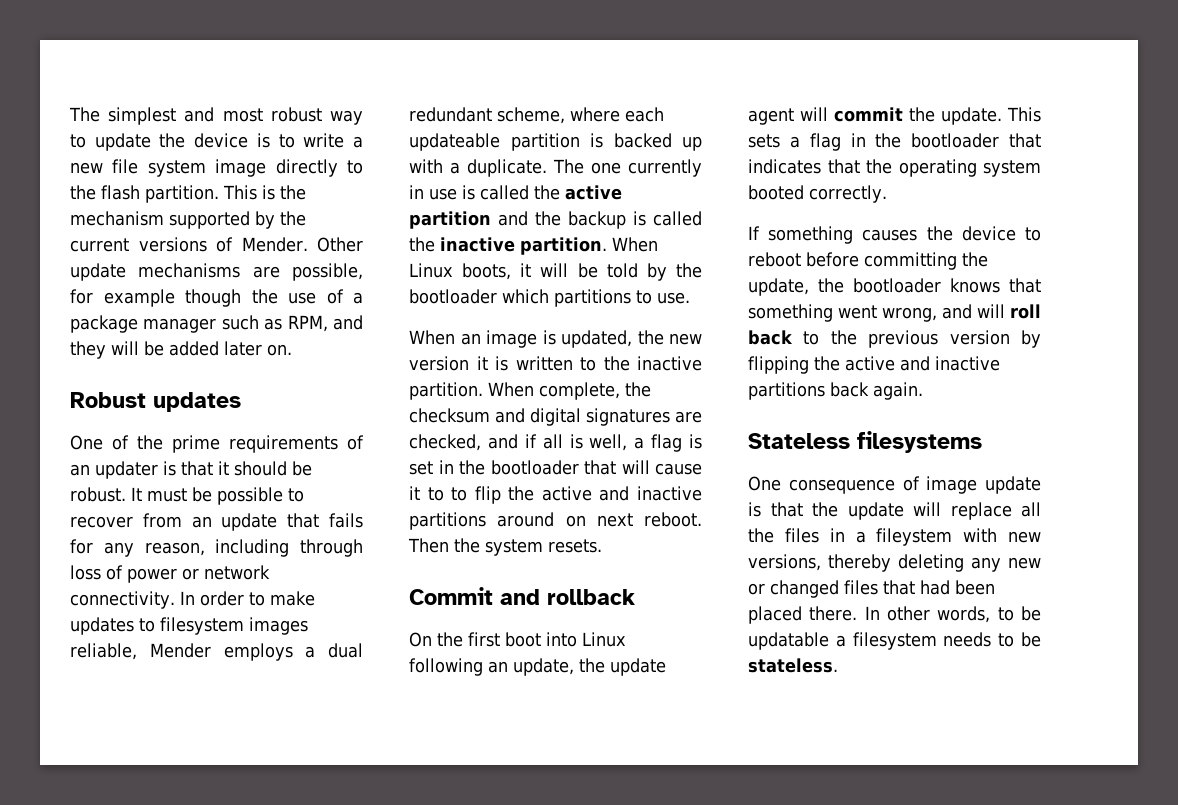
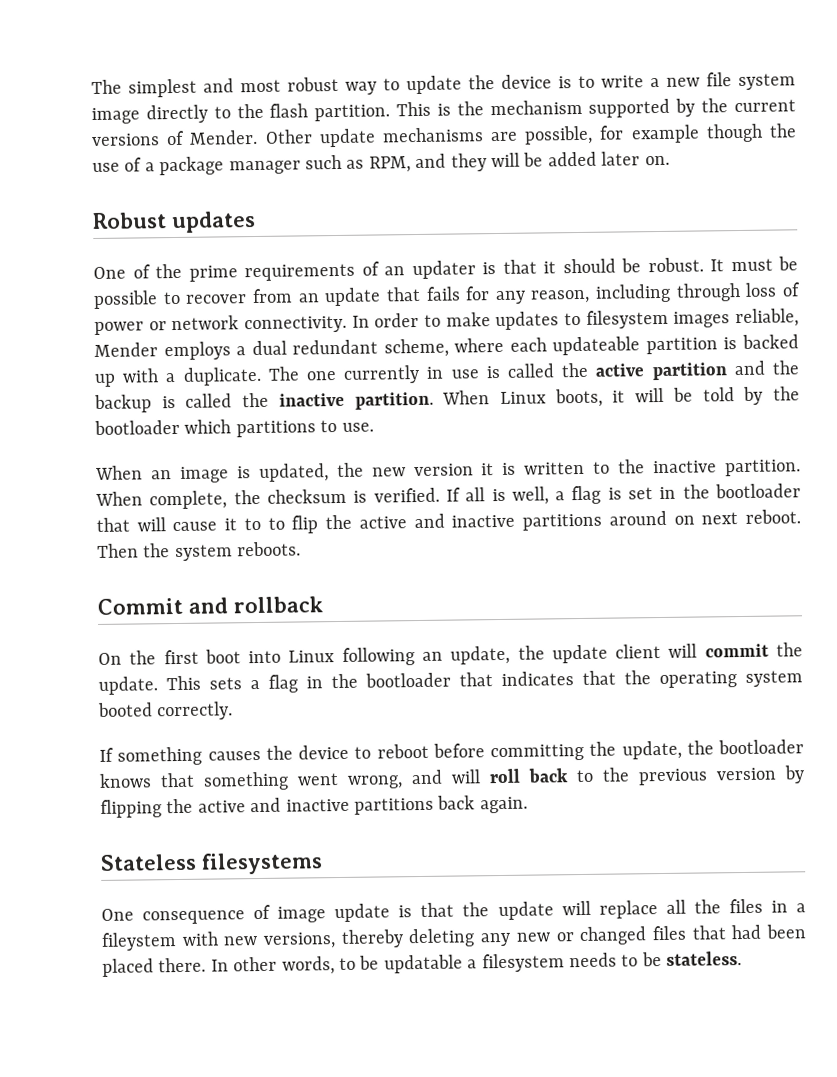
[495,408,702,426] [409,434,537,451] and digital signatures are checked, and if -> [353,487,461,503] is verified. If
[548,539,602,553] resets. -> [237,541,302,557] reboots.
[748,108,794,125] agent -> [615,643,662,659] client

